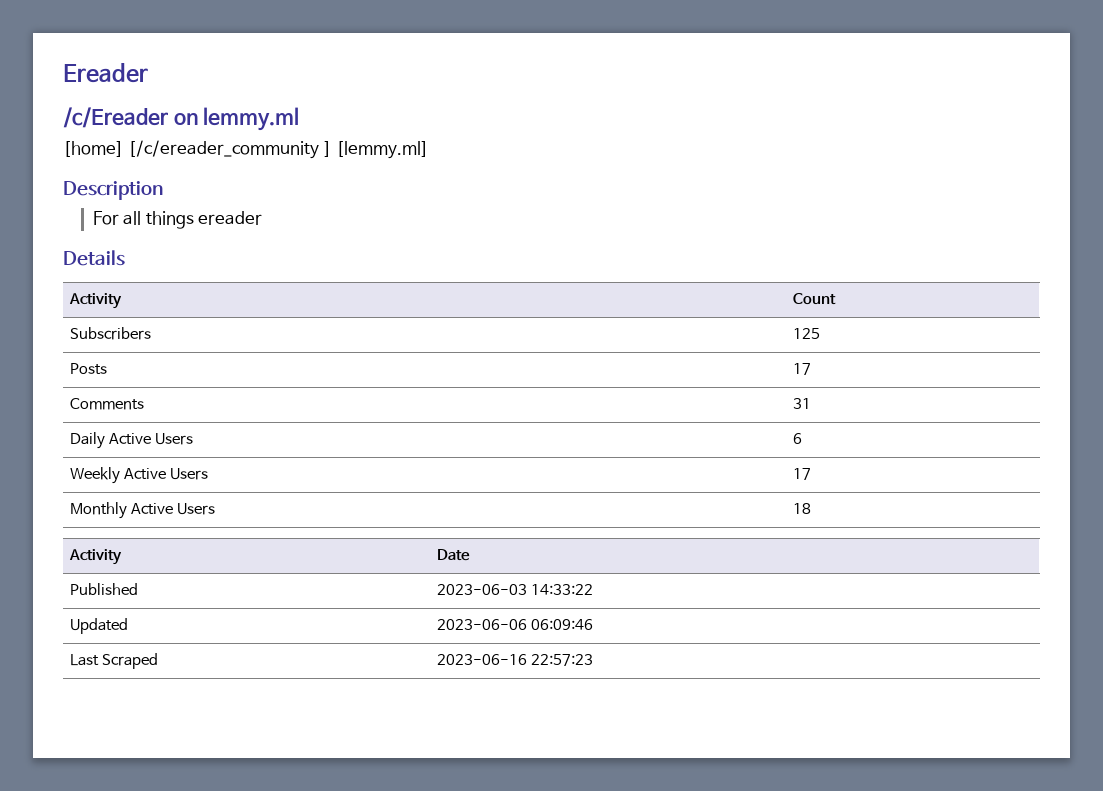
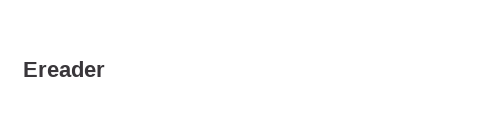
[63,107,300,131] [63,140,430,159] [63,181,163,200] [92,211,263,229] [63,250,125,266] [68,293,122,309] [792,293,836,305] [69,327,151,340] [792,328,820,339] [69,363,107,375] [792,363,811,375] [69,398,144,410] [792,398,811,409] [69,432,193,449] [792,433,802,444] [69,467,208,484] [792,468,811,480] [69,502,215,519] [792,503,811,514] [68,549,122,565] [436,549,470,561] [69,583,138,595] [436,584,593,595] [69,618,128,634] [436,619,593,630] [69,653,158,669] [436,654,593,666] // /c/Ereader on lemmy.ml // [home] [/c/ereader_community ] [lemmy.ml] // Description // For all things ereader // Details // Activity | Count // Subscribers | 125 // Posts | 17 // Comments | 31 // Daily Active Users | 6 // Weekly Active Users | 17 // Monthly Active Users | 18 // Activity | Date // Published | 2023-06-03 14:33:22 // Updated | 2023-06-06 06:09:46 // Last Scraped | 2023-06-16 22:57:23 -> (105, 69) none

